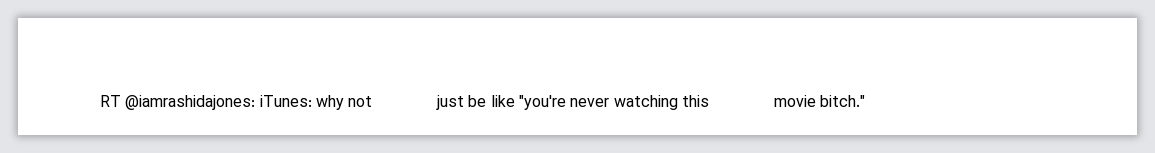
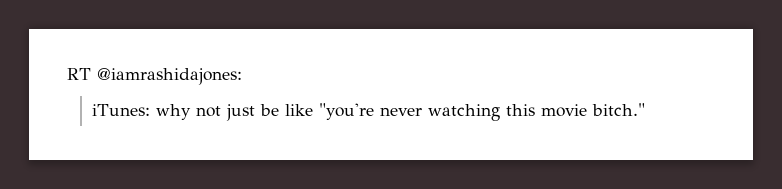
(256, 102) none -> (242, 76) //

